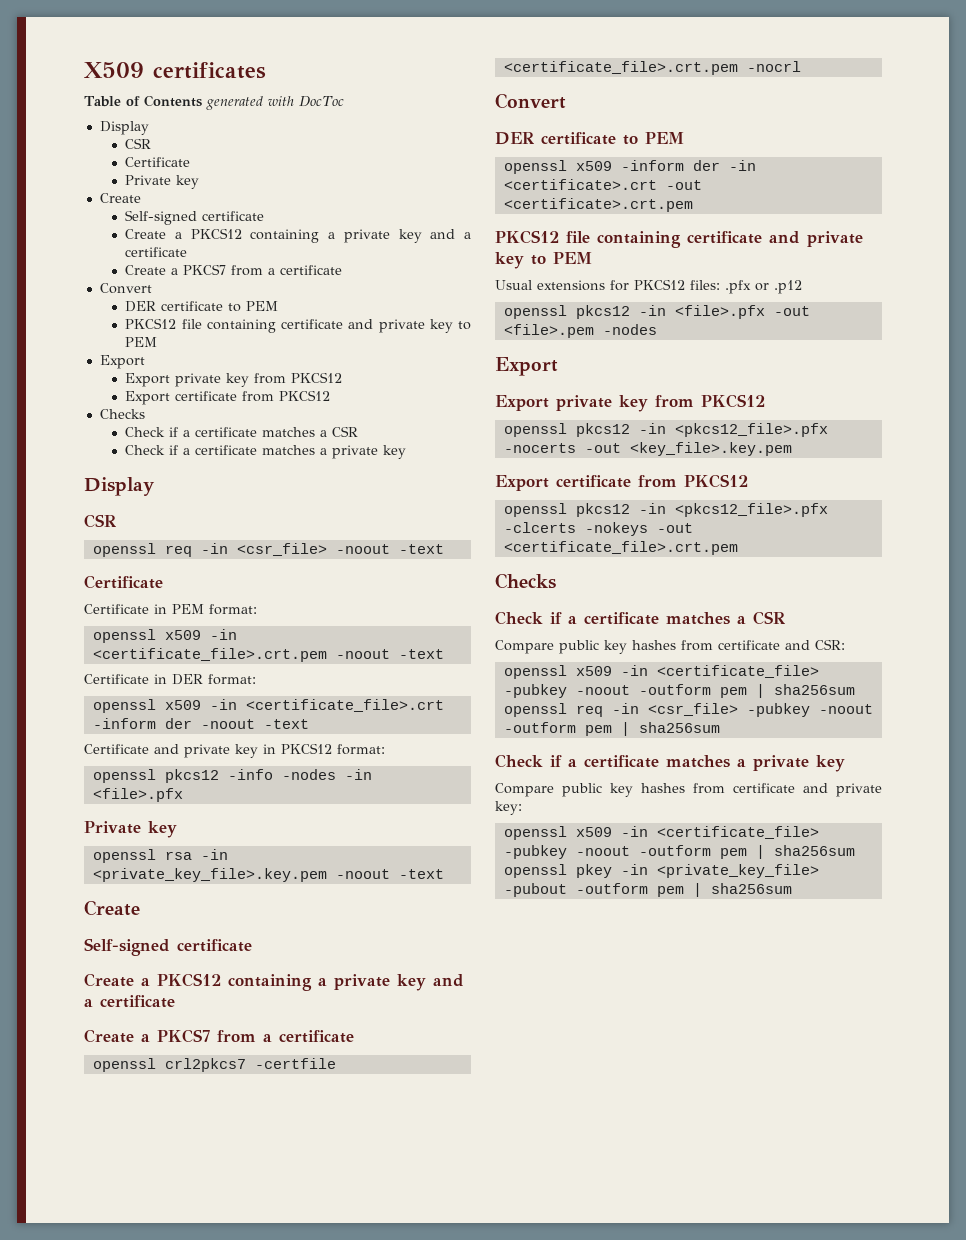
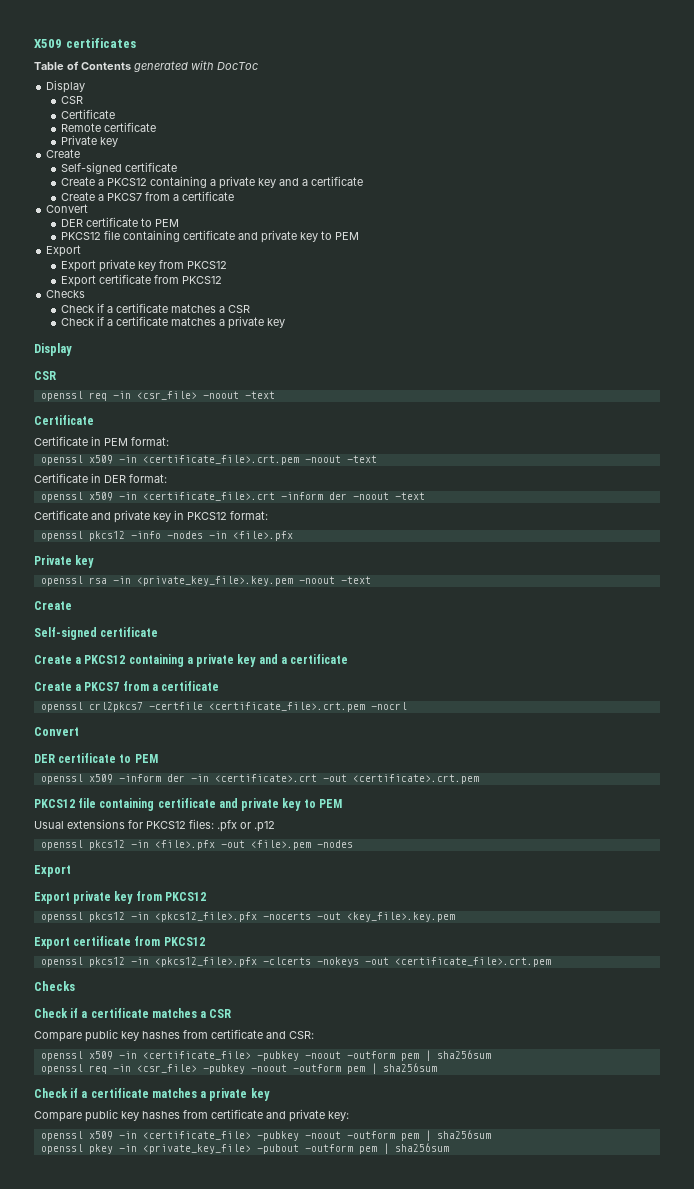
(191, 162) none -> [60,122,156,132] // Remote certificate

